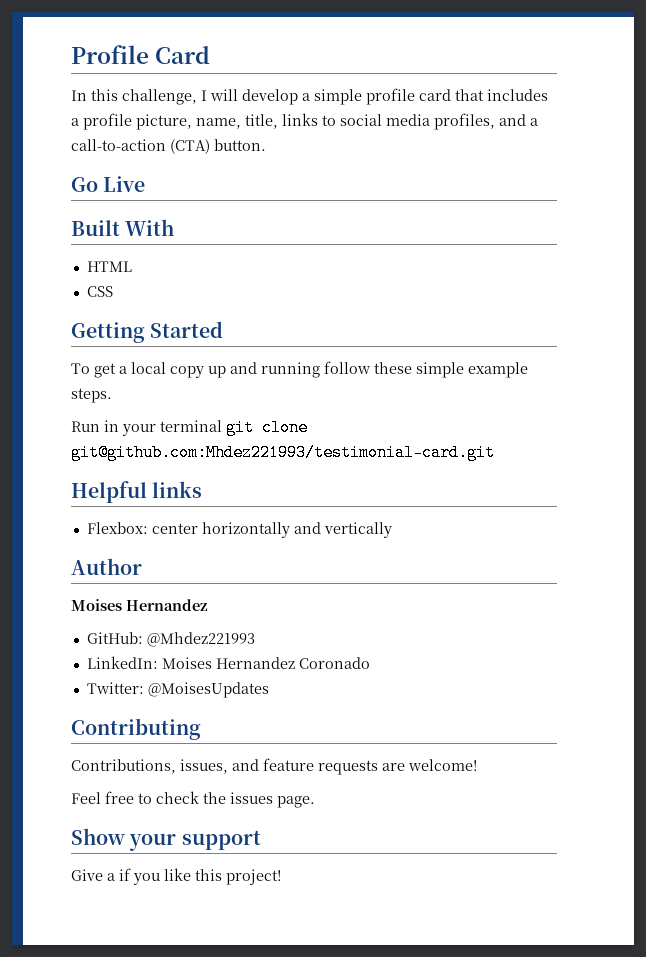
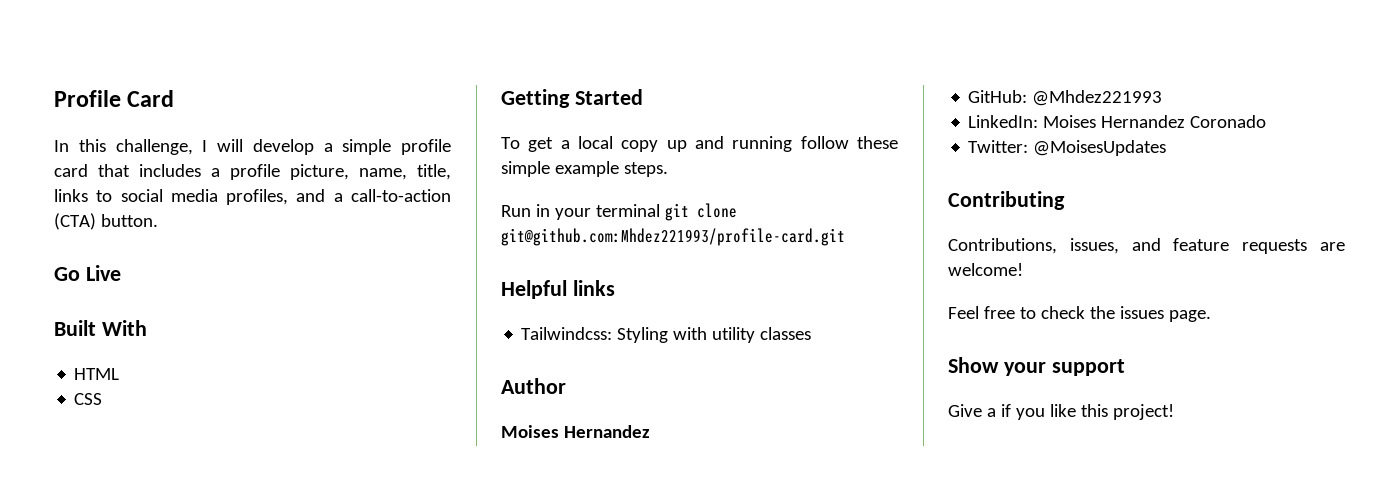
[71,444,495,461] git@github.com:Mhdez221993/testimonial-card.git -> [501,228,845,246] git@github.com:Mhdez221993/profile-card.git
[86,522,392,538] Flexbox: center horizontally and vertically -> [521,327,812,343] Tailwindcss: Styling with utility classes

